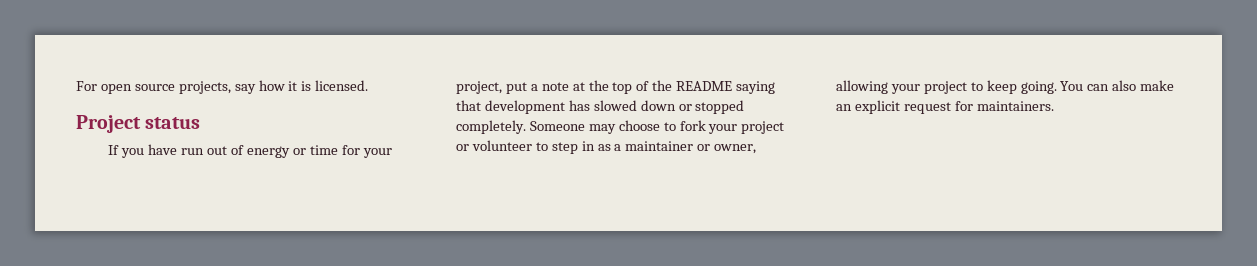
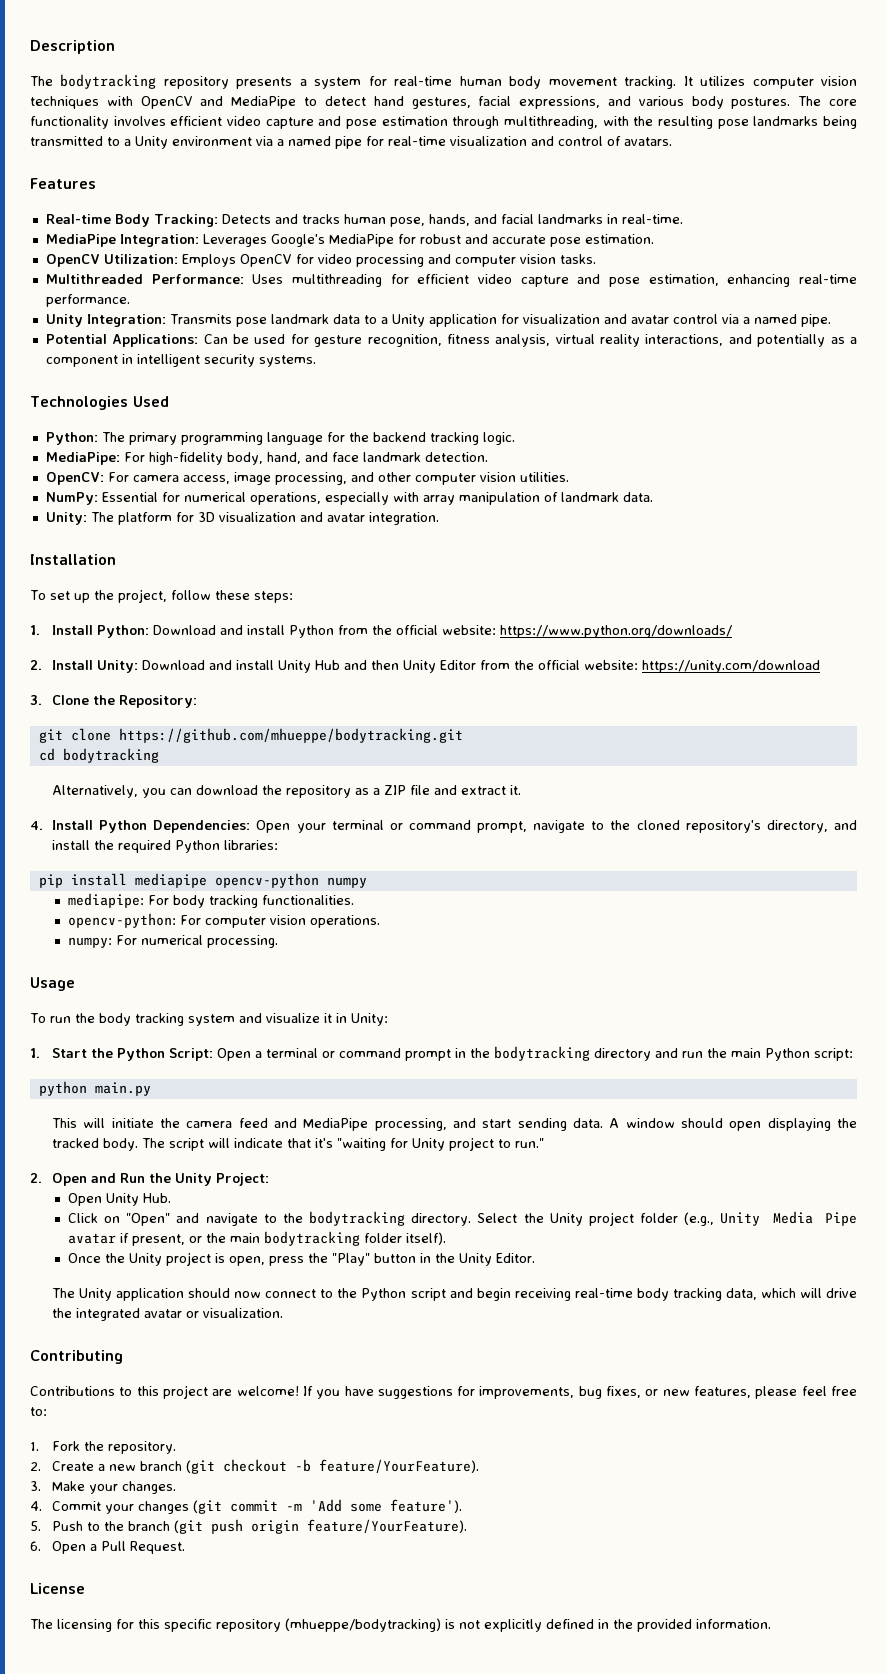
[76,80,369,94] [76,115,201,133] [108,144,392,158] [456,80,776,94] [456,100,745,114] [456,120,785,134] [456,140,757,154] [836,80,1175,94] [836,100,1054,114] For open source projects, say how it is licensed. // Project status // If you have run out of energy or time for your project, put a note at the top of the README saying that development has slowed down or stopped completely. Someone may choose to fork your project or volunteer to step in as a maintainer or owner, allowing your project to keep going. You can also make an explicit request for maintainers. -> [30,40,115,54] [30,74,857,89] [30,96,857,109] [30,116,857,129] [30,136,672,149] [30,178,96,189] [45,214,683,227] [45,234,654,247] [45,254,596,267] [45,274,858,287] [45,294,130,307] [45,314,831,327] [45,334,857,347] [45,354,316,367] [30,396,169,410] [45,432,515,445] [45,452,488,465] [45,472,569,485] [45,492,653,505] [45,512,439,525] [30,554,116,565] [30,589,293,603] [30,625,733,638] [30,660,821,673] [30,695,198,708] [38,728,463,743] [38,748,159,763] [52,785,522,798] [30,820,857,833] [52,840,279,853] [38,873,367,888] [68,893,355,908] [68,913,381,928] [68,935,279,948] [30,977,75,991] [30,1013,388,1026] [30,1046,854,1061] [38,1081,151,1096] [52,1118,858,1131] [52,1137,545,1151] [30,1173,270,1186] [68,1193,172,1206] [68,1211,858,1226] [68,1231,447,1246] [68,1252,536,1266] [52,1288,858,1301] [52,1308,284,1321] [30,1350,123,1364] [30,1385,857,1399] [30,1407,47,1416] [30,1441,177,1454] [30,1459,480,1474] [30,1481,177,1494] [30,1499,463,1514] [30,1519,468,1534] [30,1541,186,1554] [30,1583,85,1594] [30,1618,771,1632] Description // The bodytracking repository presents a system for real-time human body movement tracking. It utilizes computer vision techniques with OpenCV and MediaPipe to detect hand gestures, facial expressions, and various body postures. The core functionality involves efficient video capture and pose estimation through multithreading, with the resulting pose landmarks being transmitted to a Unity environment via a named pipe for real-time visualization and control of avatars. // Features // Real-time Body Tracking: Detects and tracks human pose, hands, and facial landmarks in real-time. // MediaPipe Integration: Leverages Google's MediaPipe for robust and accurate pose estimation. // OpenCV Utilization: Employs OpenCV for video processing and computer vision tasks. // Multithreaded Performance: Uses multithreading for efficient video capture and pose estimation, enhancing real-time performance. // Unity Integration: Transmits pose landmark data to a Unity application for visualization and avatar control via a named pipe. // Potential Applications: Can be used for gesture recognition, fitness analysis, virtual reality interactions, and potentially as a component in intelligent security systems. // Technologies Used // Python: The primary programming language for the backend tracking logic. // MediaPipe: For high-fidelity body, hand, and face landmark detection. // OpenCV: For camera access, image processing, and other computer vision utilities. // NumPy: Essential for numerical operations, especially with array manipulation of landmark data. // Unity: The platform for 3D visualization and avatar integration. // Installation // To set up the project, follow these steps: // 1. Install Python: Download and install Python from the official website: https://www.python.org/downloads/ // 2. Install Unity: Download and install Unity Hub and then Unity Editor from the official website: https://unity.com/download // 3. Clone the Repository: // git clone https://github.com/mhueppe/bodytracking.git // cd bodytracking // Alternatively, you can download the repository as a ZIP file and extract it. // 4. Install Python Dependencies: Open your terminal or command prompt, navigate to the cloned repository's directory, and install the required Python libraries: // pip install mediapipe opencv-python numpy // mediapipe: For body tracking functionalities. // opencv-python: For computer vision operations. // numpy: For numerical processing. // Usage // To run the body tracking system and visualize it in Unity: // 1. Start the Python Script: Open a terminal or command prompt in the bodytracking directory and run the main Python script: // python main.py // This will initiate the camera feed and MediaPipe processing, and start sending data. A window should open displaying the tracked body. The script will indicate that it's "waiting for Unity project to run." // 2. Open and Run the Unity Project: // Open Unity Hub. // Click on "Open" and navigate to the bodytracking directory. Select the Unity project folder (e.g., Unity Media Pipe avatar if present, or the main bodytracking folder itself). // Once the Unity project is open, press the "Play" button in the Unity Editor. // The Unity application should now connect to the Python script and begin receiving real-time body tracking data, which will drive the integrated avatar or visualization. // Contributing // Contributions to this project are welcome! If you have suggestions for improvements, bug fixes, or new features, please feel free to: // 1. Fork the repository. // 2. Create a new branch (git checkout -b feature/YourFeature). // 3. Make your changes. // 4. Commit your changes (git commit -m 'Add some feature'). // 5. Push to the branch (git push origin feature/YourFeature). // 6. Open a Pull Request. // License // The licensing for this specific repository (mhueppe/bodytracking) is not explicitly defined in the provided information.

